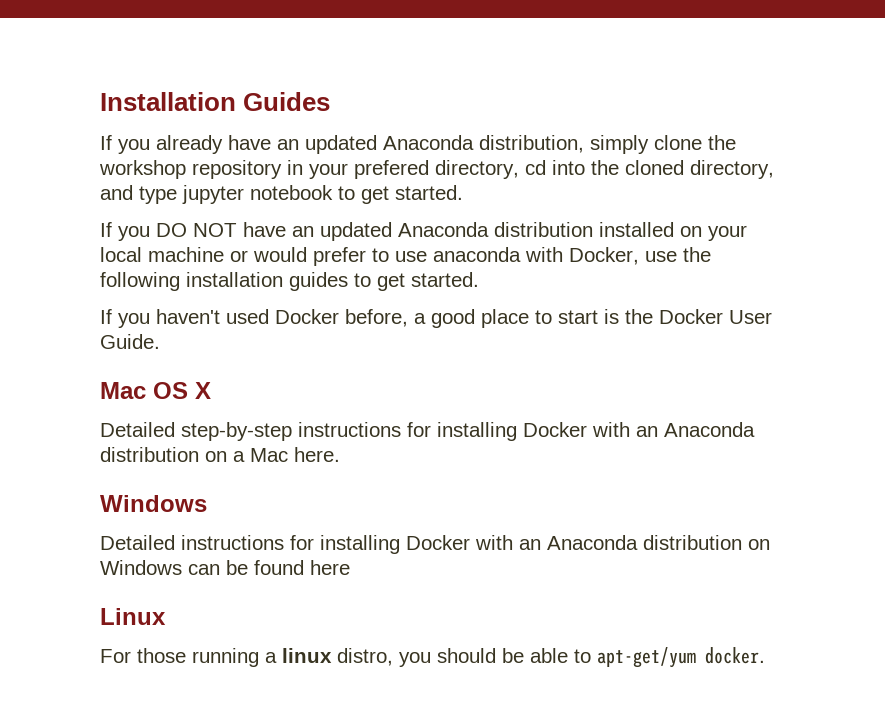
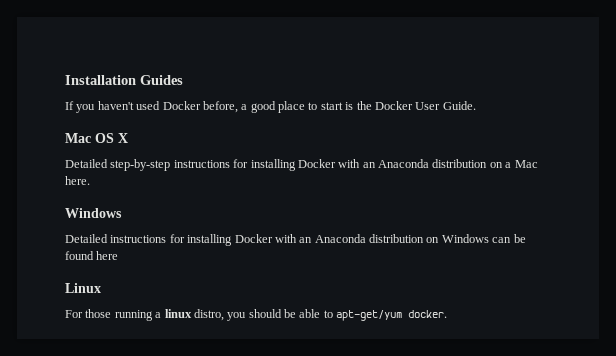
[100,135,736,154] [99,160,774,179] [100,185,463,204] [100,222,747,241] [100,247,711,266] [100,272,479,291] // If you already have an updated Anaconda distribution, simply clone the workshop repository in your prefered directory, cd into the cloned directory, and type jupyter notebook to get started. // If you DO NOT have an updated Anaconda distribution installed on your local machine or would prefer to use anaconda with Docker, use the following installation guides to get started. -> (183, 80) none

